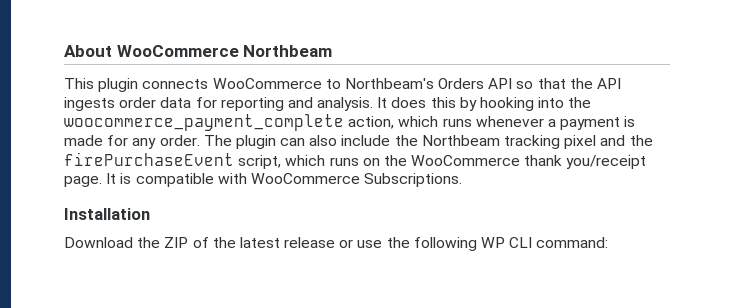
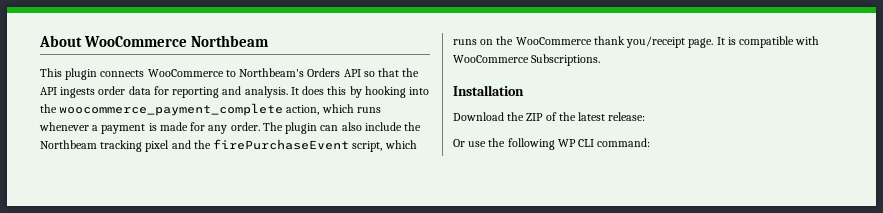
[284,237,354,248] release or -> [608,112,646,121] [453,139,465,147] release: // Or

